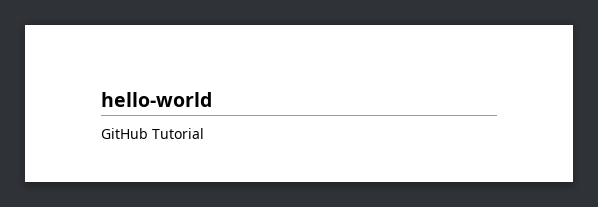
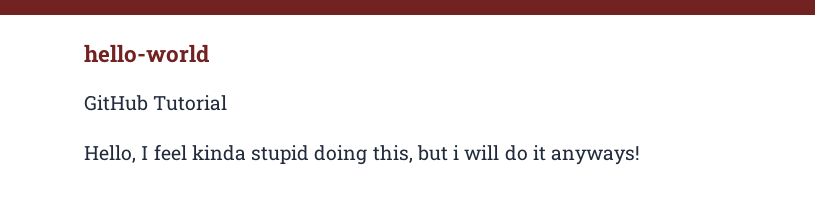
(204, 133) none -> [84,144,641,165] // Hello, I feel kinda stupid doing this, but i will do it anyways!

